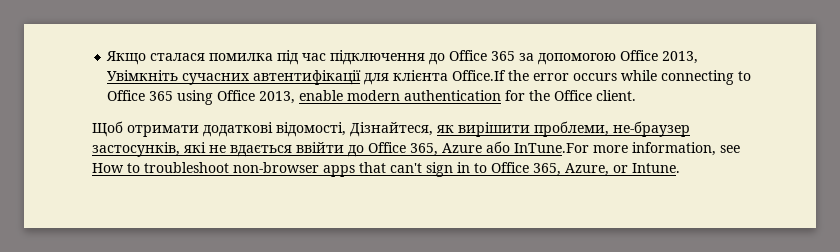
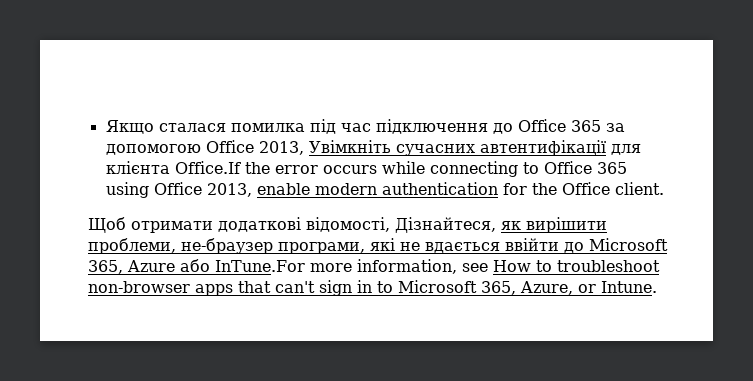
[92,142,180,157] застосунків, -> [278,242,365,254] програми,
[368,142,406,153] Office -> [589,238,668,251] Microsoft
[491,162,529,173] Office -> [398,280,477,293] Microsoft

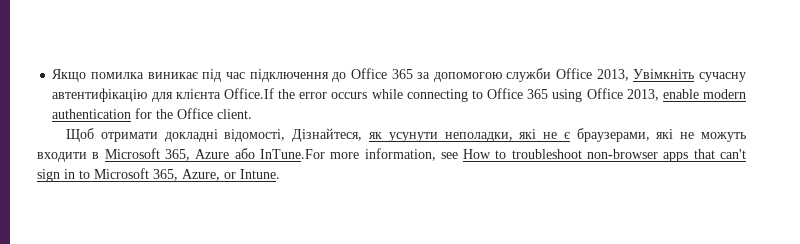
[158,123,305,132] сталася помилка -> [91,72,198,79] помилка виникає
(201, 149) none -> [506,68,552,82] служби
[395,140,606,156] сучасних автентифікації -> [698,72,746,82] [52,88,148,102] сучасну автентифікацію
[218,217,301,232] додаткові -> [164,129,218,142] докладні
[526,217,607,233] [88,238,584,254] вирішити проблеми, не-браузер програми, які не вдається ввійти до -> [388,128,747,142] [37,152,100,162] усунути неполадки, які не є браузерами, які не можуть входити в

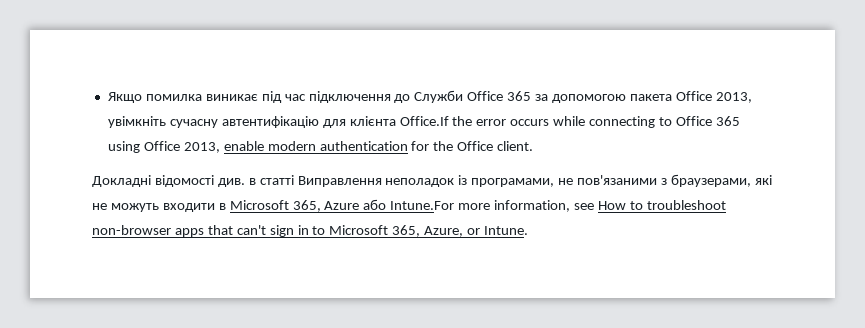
(347, 77) none -> [414,90,464,103] Служби
[506,68,695,82] служби Office 2013, Увімкніть -> [629,91,752,103] [107,116,166,128] пакета Office 2013, увімкніть
[66,128,570,142] Щоб отримати докладні відомості, Дізнайтеся, як усунути неполадки, які не є -> [92,175,668,187] Докладні відомості див. в статті Виправлення неполадок із програмами, не пов'язаними з
[259,149,325,159] InTune.For -> [390,201,455,210] Intune.For

